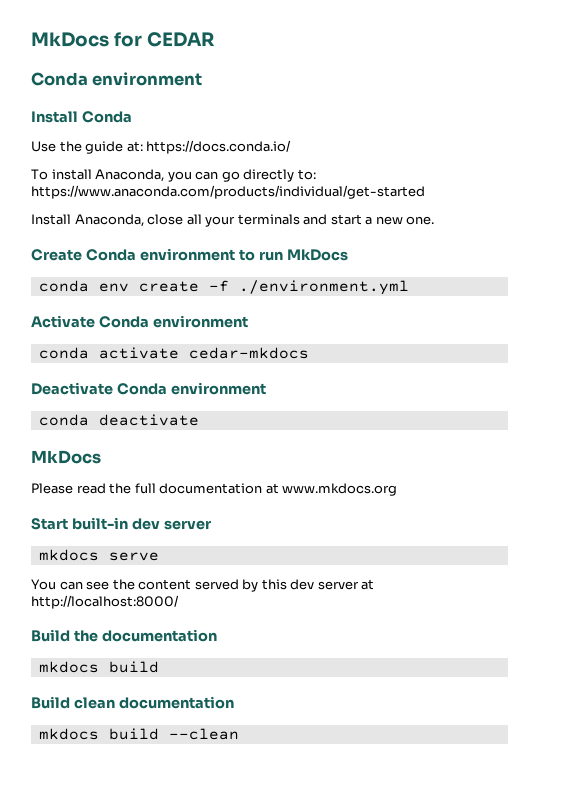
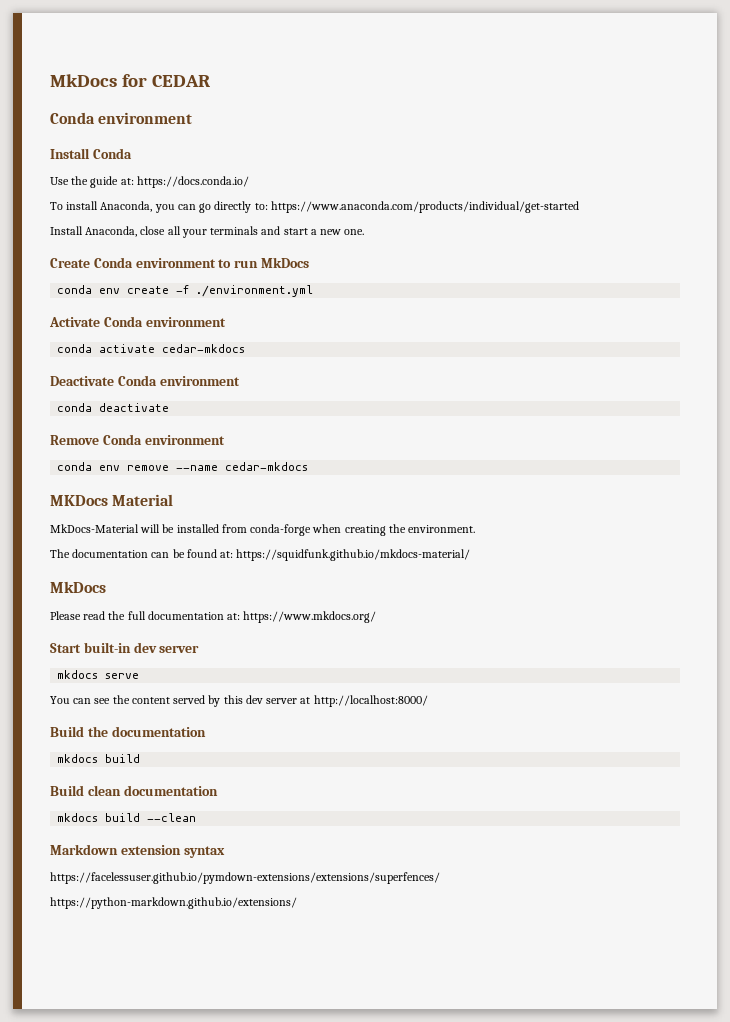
(199, 420) none -> [50,434,225,445] [57,462,309,471] [50,494,174,506] [50,524,476,536] [50,549,471,561] // Remove Conda environment // conda env remove --name cedar-mkdocs // MKDocs Material // MkDocs-Material will be installed from conda-forge when creating the environment. // The documentation can be found at: https://squidfunk.github.io/mkdocs-material/
[265,483,398,496] at www.mkdocs.org -> [227,611,377,623] at: https://www.mkdocs.org/
(239, 734) none -> [50,844,225,858] [50,872,440,884] [50,897,297,909] // Markdown extension syntax // https://facelessuser.github.io/pymdown-extensions/extensions/superfences/ // https://python-markdown.github.io/extensions/

